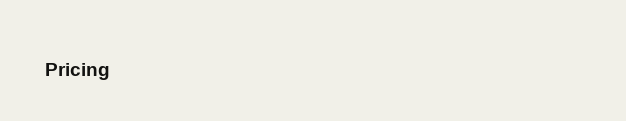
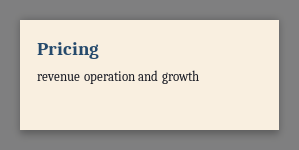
(110, 71) none -> [37,70,199,84] // revenue operation and growth

